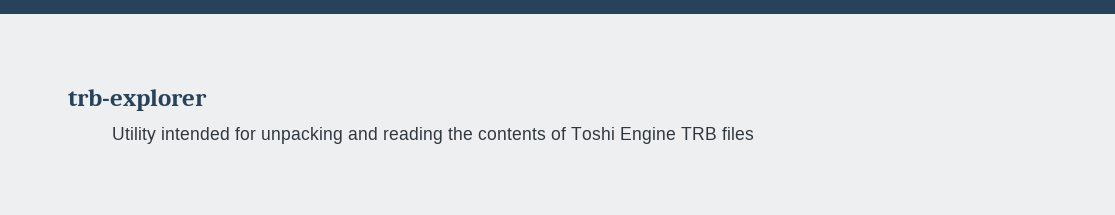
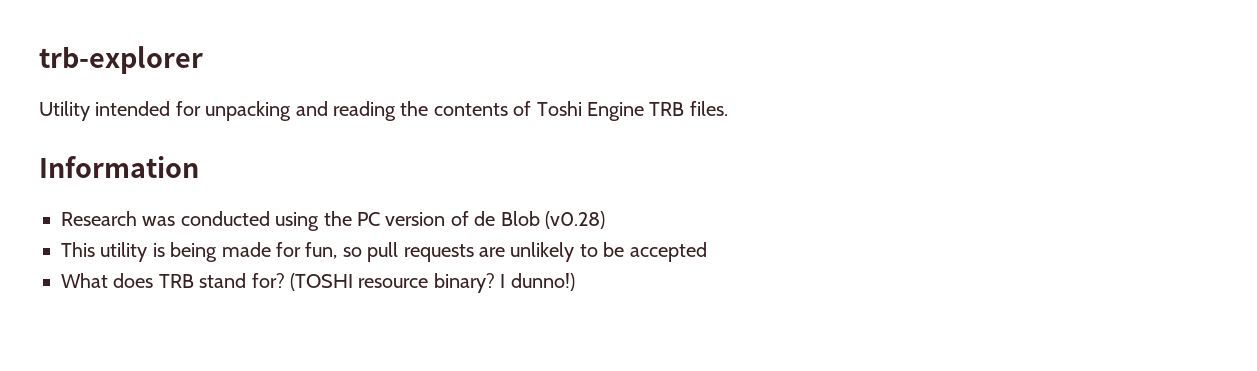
[722,127,755,140] files -> [689,101,728,116] [39,156,199,178] [61,211,605,231] [61,242,707,262] [61,273,575,293] files. // Information // Research was conducted using the PC version of de Blob (v0.28) // This utility is being made for fun, so pull requests are unlikely to be accepted // What does TRB stand for? (TOSHI resource binary? I dunno!)

